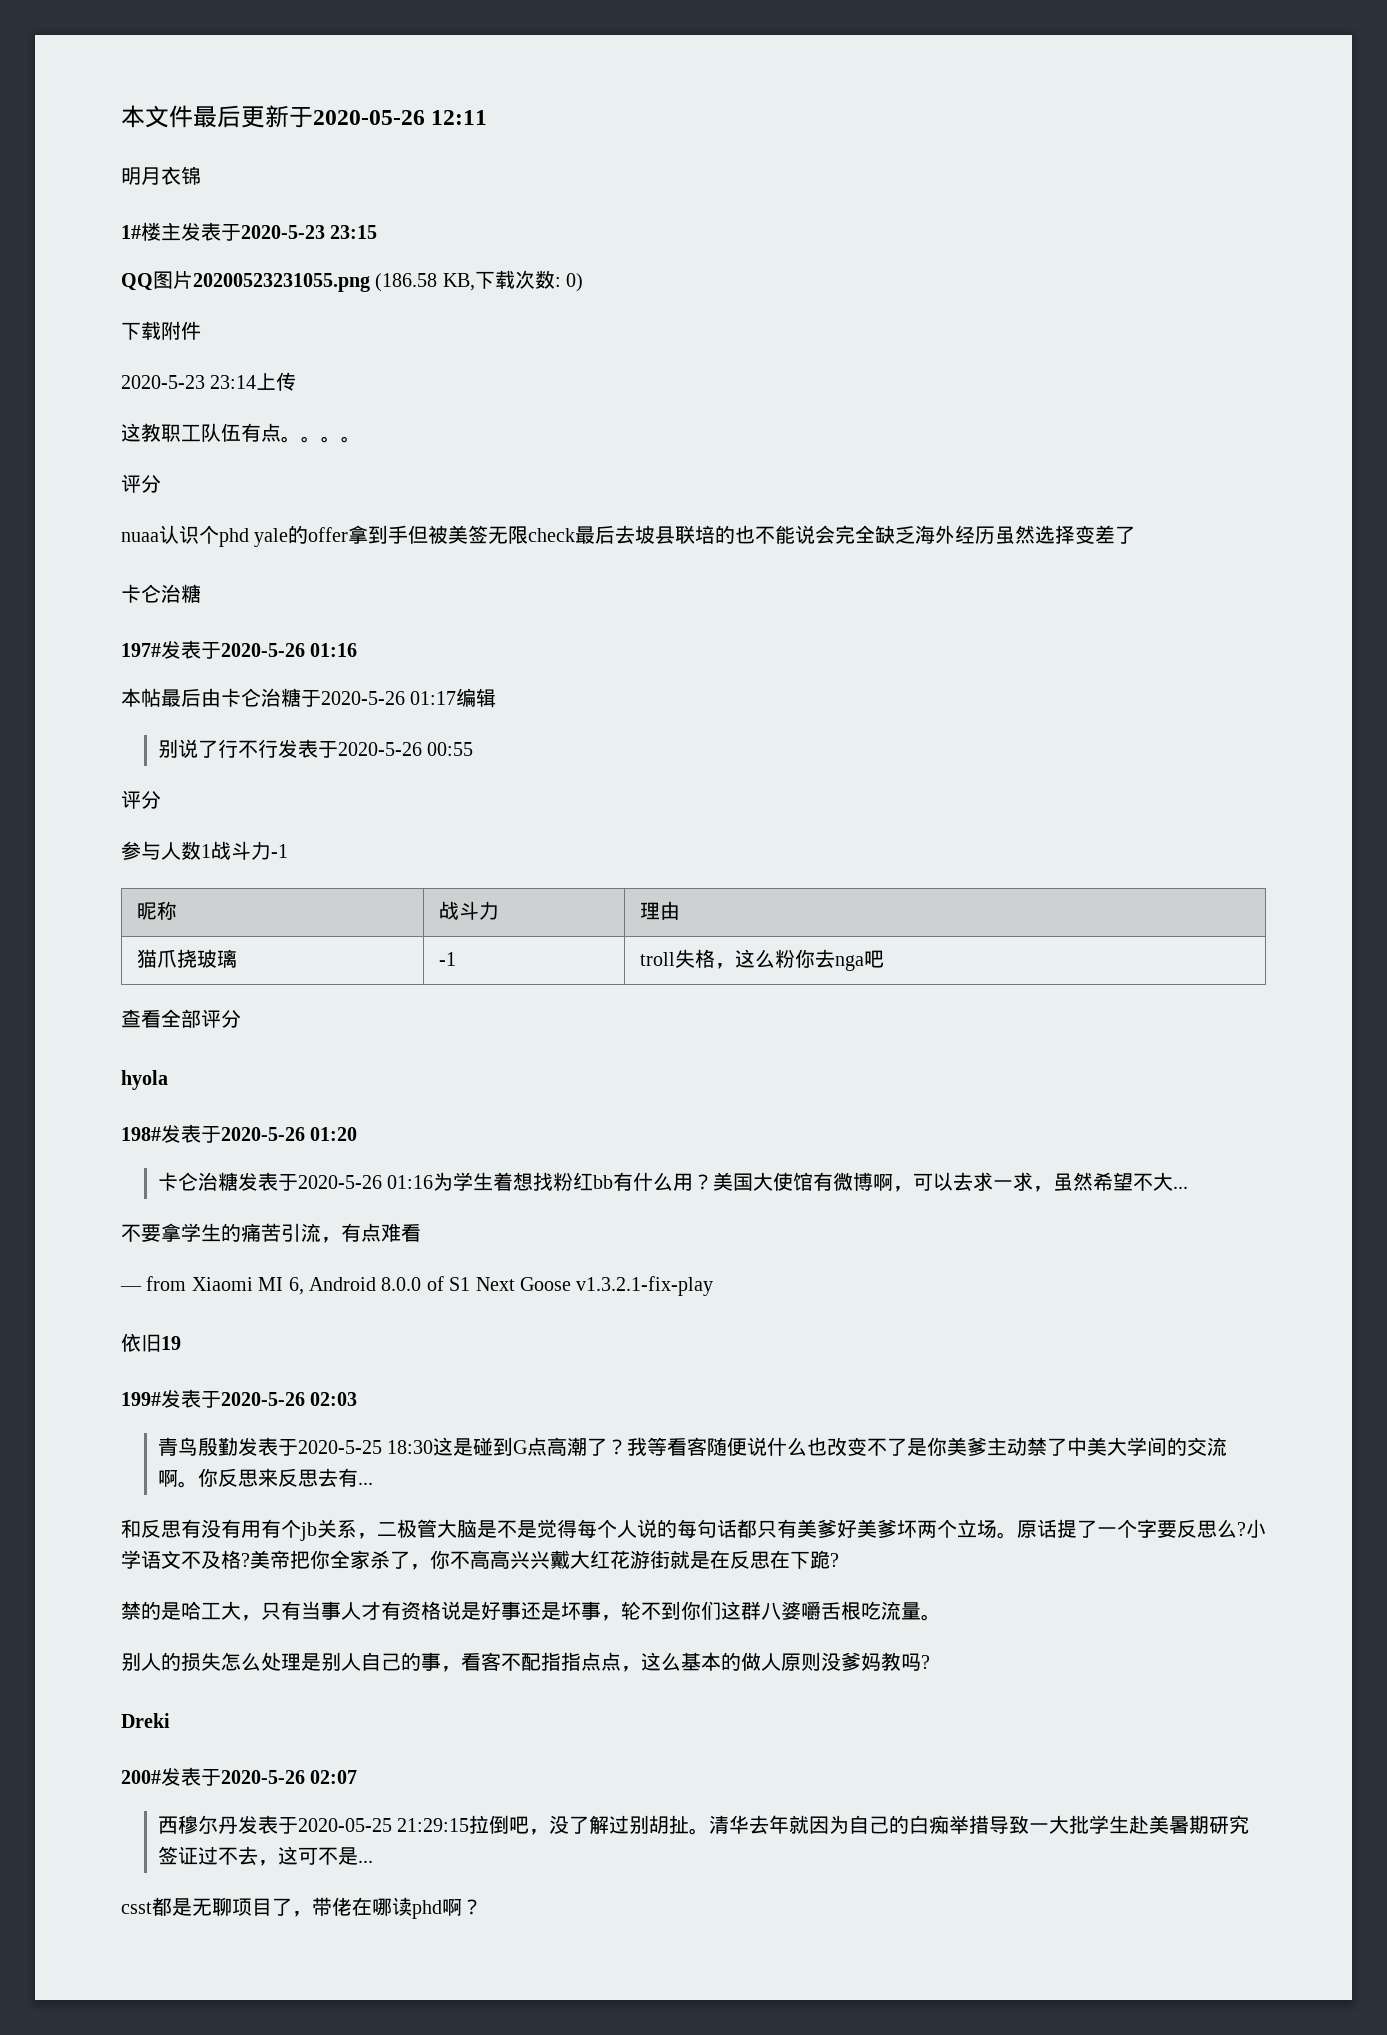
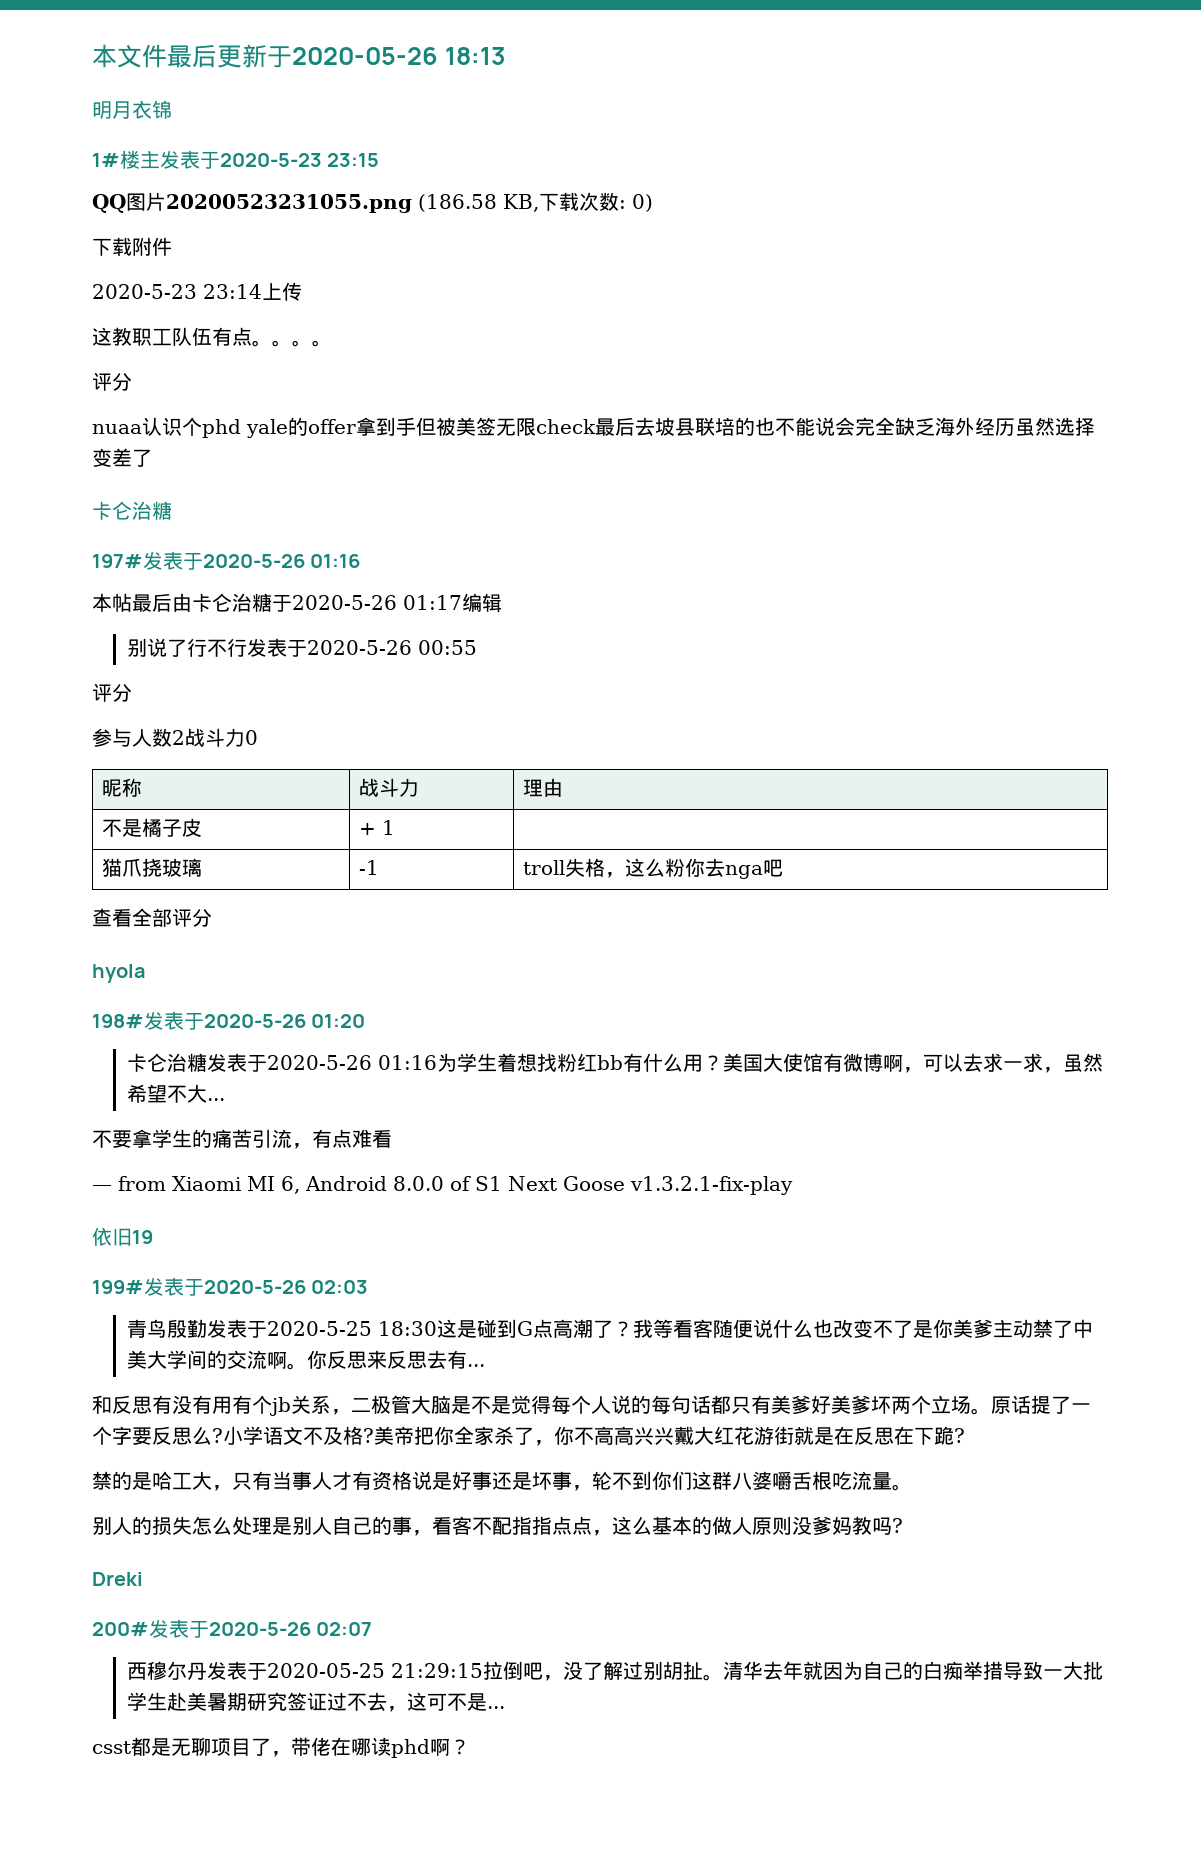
[431,110,488,125] 12:11 -> [444,47,506,65] 18:13
[201,841,288,860] 1战斗力-1 -> [172,728,258,747] 2战斗力0
(680, 910) none -> [101,818,202,837] [358,820,395,835] // 不是橘子皮 | + 1 |

